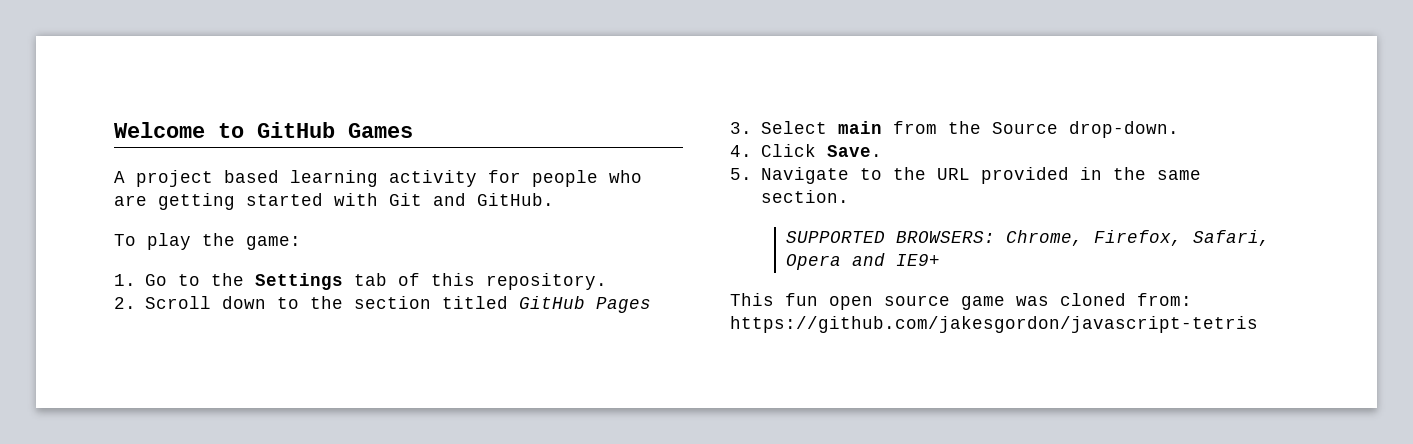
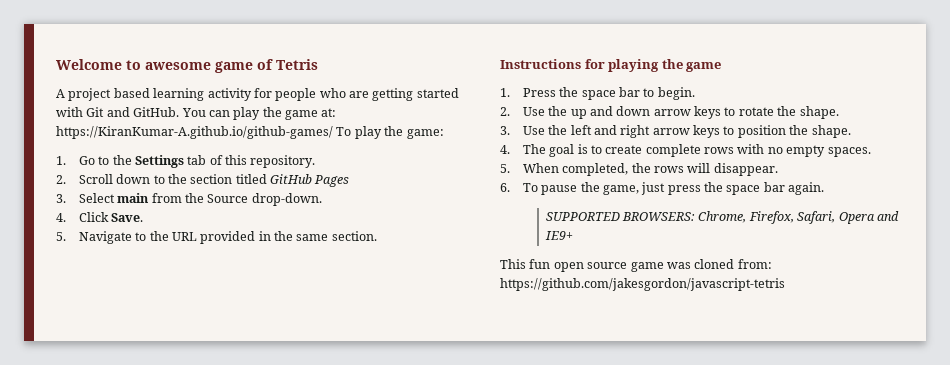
[257,122,413,138] GitHub Games -> [145,59,318,73] awesome game of Tetris
(554, 199) // -> [181,107,337,120] [56,126,333,139] You can play the game at: https://KiranKumar-A.github.io/github-games/
(849, 196) none -> [500,59,722,72] [500,87,695,100] [500,106,839,119] [500,125,851,138] [500,144,871,157] [500,163,778,176] [500,182,825,195] // Instructions for playing the game // 1. Press the space bar to begin. // 2. Use the up and down arrow keys to rotate the shape. // 3. Use the left and right arrow keys to position the shape. // 4. The goal is to create complete rows with no empty spaces. // 5. When completed, the rows will disappear. // 6. To pause the game, just press the space bar again.

